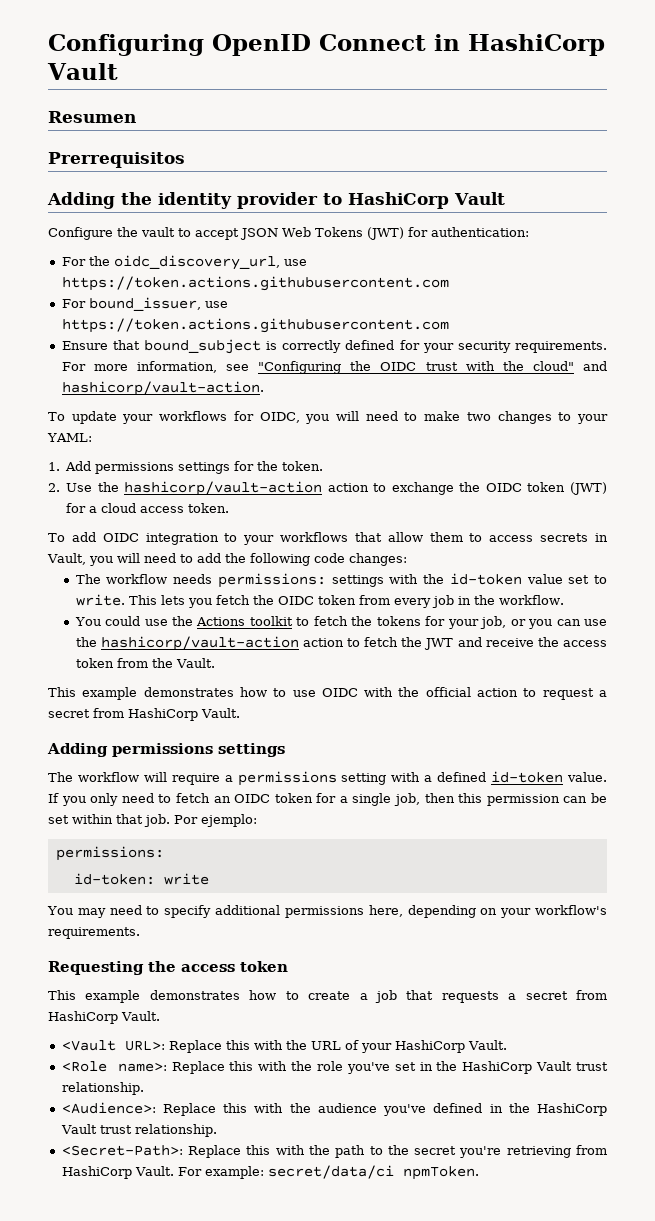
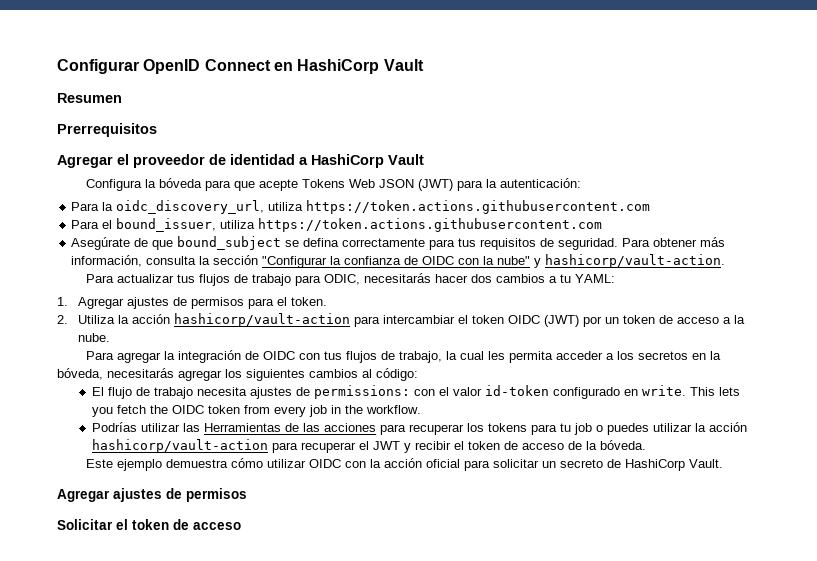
[48,34,204,56] Configuring -> [57,59,139,74] Configurar
[434,34,460,51] in -> [273,62,293,71] en
[47,192,505,209] [48,227,529,240] [61,255,307,270] [61,276,449,291] [61,297,228,311] [61,318,449,333] [61,339,608,354] [61,361,608,374] [61,381,264,396] [48,411,608,424] [47,433,92,442] [48,461,324,474] [48,481,607,496] [66,503,230,513] [48,532,609,545] [47,553,407,566] [75,573,607,588] Adding the identity provider to HashiCorp Vault // Configure the vault to accept JSON Web Tokens (JWT) for authentication: // For the oidc_discovery_url, use https://token.actions.githubusercontent.com // For bound_issuer, use https://token.actions.githubusercontent.com // Ensure that bound_subject is correctly defined for your security requirements. For more information, see "Configuring the OIDC trust with the cloud" and hashicorp/vault-action. // To update your workflows for OIDC, you will need to make two changes to your YAML: // 1. Add permissions settings for the token. // 2. Use the hashicorp/vault-action action to exchange the OIDC token (JWT) for a cloud access token. // To add OIDC integration to your workflows that allow them to access secrets in Vault, you will need to add the following code changes: // The workflow needs permissions: settings with the id-token value set to -> [57,154,424,168] [85,178,581,191] [71,200,651,214] [71,218,603,232] [71,236,726,250] [71,254,726,268] [85,273,615,286] [57,297,327,309] [57,313,745,327] [77,333,110,342] [85,350,721,363] [57,368,418,381] [92,385,639,399] Agregar el proveedor de identidad a HashiCorp Vault // Configura la bóveda para que acepte Tokens Web JSON (JWT) para la autenticación: // Para la oidc_discovery_url, utiliza https://token.actions.githubusercontent.com // Para el bound_issuer, utiliza https://token.actions.githubusercontent.com // Asegúrate de que bound_subject se defina correctamente para tus requisitos de seguridad. Para obtener más información, consulta la sección "Configurar la confianza de OIDC con la nube" y hashicorp/vault-action. // Para actualizar tus flujos de trabajo para ODIC, necesitarás hacer dos cambios a tu YAML: // 1. Agregar ajustes de permisos para el token. // 2. Utiliza la acción hashicorp/vault-action para intercambiar el token OIDC (JWT) por un token de acceso a la nube. // Para agregar la integración de OIDC con tus flujos de trabajo, la cual les permita acceder a los secretos en la bóveda, necesitarás agregar los siguientes cambios al código: // El flujo de trabajo necesita ajustes de permissions: con el valor id-token configurado en
[74,616,607,629] [75,636,607,651] [75,658,215,668] [48,687,608,700] [48,708,240,721] [47,743,285,757] [48,771,608,786] [48,793,607,806] [48,814,257,827] [55,846,164,861] [73,873,209,885] [47,905,607,918] [48,927,140,939] [48,961,288,975] [48,990,608,1003] [48,1011,160,1024] [61,1040,507,1053] [61,1061,608,1074] [61,1082,144,1095] [61,1102,608,1116] [60,1124,217,1137] [61,1145,607,1158] [61,1165,479,1180] You could use the Actions toolkit to fetch the tokens for your job, or you can use the hashicorp/vault-action action to fetch the JWT and receive the access token from the Vault. // This example demonstrates how to use OIDC with the official action to request a secret from HashiCorp Vault. // Adding permissions settings // The workflow will require a permissions setting with a defined id-token value. If you only need to fetch an OIDC token for a single job, then this permission can be set within that job. Por ejemplo: // permissions: // id-token: write // You may need to specify additional permissions here, depending on your workflow's requirements. // Requesting the access token // This example demonstrates how to create a job that requests a secret from HashiCorp Vault. // <Vault URL>: Replace this with the URL of your HashiCorp Vault. // <Role name>: Replace this with the role you've set in the HashiCorp Vault trust relationship. // <Audience>: Replace this with the audience you've defined in the HashiCorp Vault trust relationship. // <Secret-Path>: Replace this with the path to the secret you're retrieving from HashiCorp Vault. For example: secret/data/ci npmToken. -> [92,422,748,435] [92,439,647,453] [85,458,723,471] [57,488,247,502] [57,519,241,530] Podrías utilizar las Herramientas de las acciones para recuperar los tokens para tu job o puedes utilizar la acción hashicorp/vault-action para recuperar el JWT y recibir el token de acceso de la bóveda. // Este ejemplo demuestra cómo utilizar OIDC con la acción oficial para solicitar un secreto de HashiCorp Vault. // Agregar ajustes de permisos // Solicitar el token de acceso

